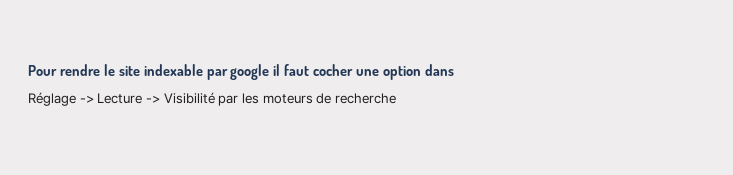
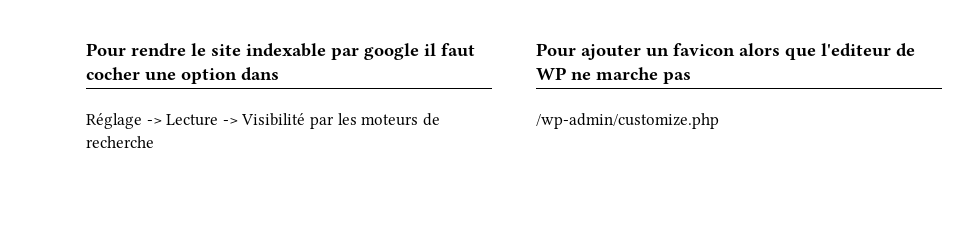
(396, 98) none -> [536,43,915,60] [536,67,691,84] [536,113,719,129] // Pour ajouter un favicon alors que l'editeur de WP ne marche pas // /wp-admin/customize.php

